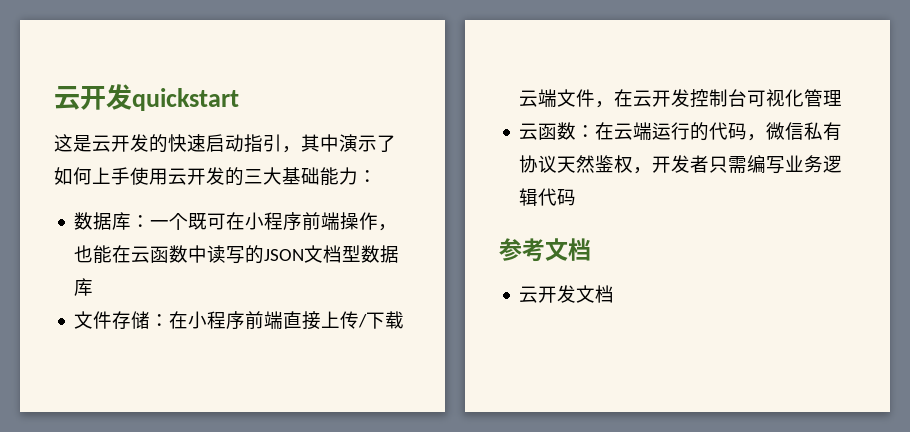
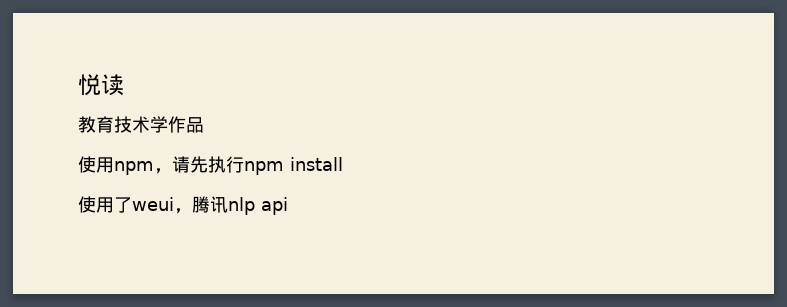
[54,84,239,111] [54,134,396,153] [54,167,377,186] [74,212,398,231] [74,245,400,264] [74,278,94,296] [74,311,405,330] [519,89,843,108] [519,122,843,141] [519,155,843,174] [519,188,577,206] [499,238,591,262] [519,285,615,303] 云开发quickstart // 这是云开发的快速启动指引，其中演示了如何上手使用云开发的三大基础能力： // 数据库：一个既可在小程序前端操作，也能在云函数中读写的JSON文档型数据库 // 文件存储：在小程序前端直接上传/下载云端文件，在云开发控制台可视化管理 // 云函数：在云端运行的代码，微信私有协议天然鉴权，开发者只需编写业务逻辑代码 // 参考文档 // 云开发文档 -> [78,74,124,96] [78,116,204,133] [78,156,343,175] [78,196,288,215] 悦读 // 教育技术学作品 // 使用npm，请先执行npm install // 使用了weui，腾讯nlp api

